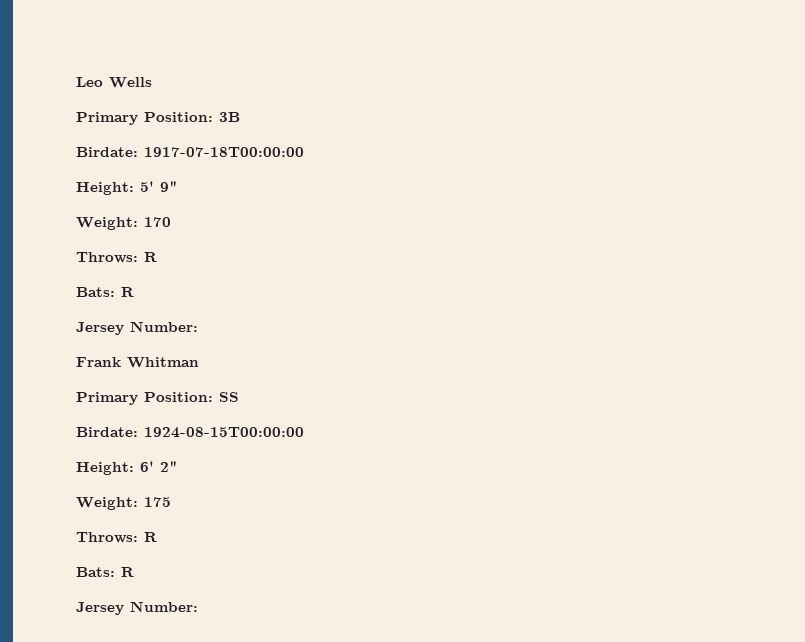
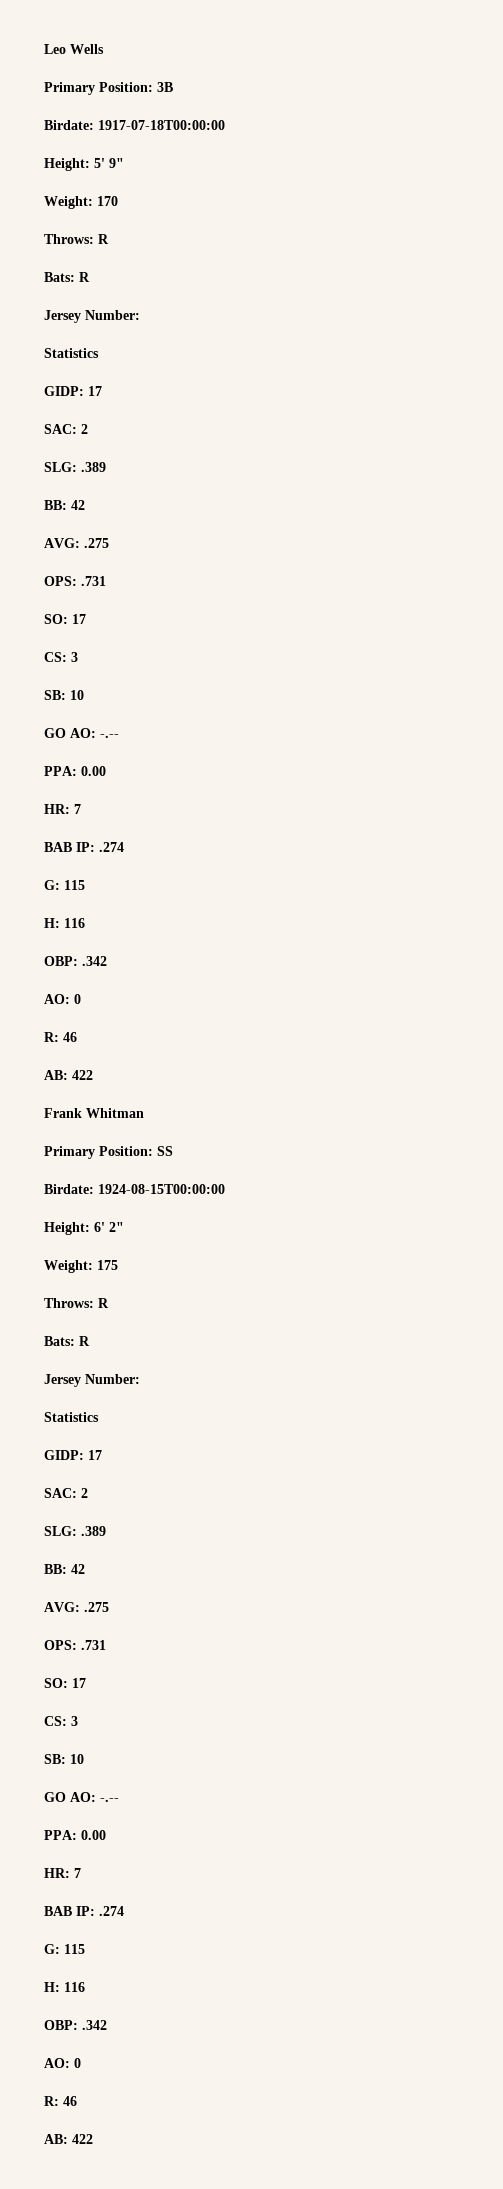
(198, 326) none -> [44,348,99,358] [44,386,102,396] [44,424,88,434] [44,462,106,472] [44,500,85,510] [44,538,109,548] [44,576,106,586] [44,614,86,624] [44,652,78,662] [44,690,84,700] [44,728,119,738] [44,766,106,776] [44,804,81,814] [44,842,124,852] [44,880,85,890] [44,918,85,928] [44,956,107,966] [44,994,81,1004] [44,1032,77,1042] [44,1070,93,1080] // Statistics // GIDP: 17 // SAC: 2 // SLG: .389 // BB: 42 // AVG: .275 // OPS: .731 // SO: 17 // CS: 3 // SB: 10 // GO AO: -.-- // PPA: 0.00 // HR: 7 // BAB IP: .274 // G: 115 // H: 116 // OBP: .342 // AO: 0 // R: 46 // AB: 422
(198, 606) none -> [44,1412,99,1422] [44,1450,102,1460] [44,1488,88,1498] [44,1526,106,1536] [44,1564,85,1574] [44,1602,109,1612] [44,1640,106,1650] [44,1678,86,1688] [44,1716,78,1726] [44,1754,84,1764] [44,1792,119,1802] [44,1830,106,1840] [44,1868,81,1878] [44,1906,124,1916] [44,1944,85,1954] [44,1982,85,1992] [44,2020,107,2030] [44,2058,81,2068] [44,2096,77,2106] [44,2134,93,2144] // Statistics // GIDP: 17 // SAC: 2 // SLG: .389 // BB: 42 // AVG: .275 // OPS: .731 // SO: 17 // CS: 3 // SB: 10 // GO AO: -.-- // PPA: 0.00 // HR: 7 // BAB IP: .274 // G: 115 // H: 116 // OBP: .342 // AO: 0 // R: 46 // AB: 422

